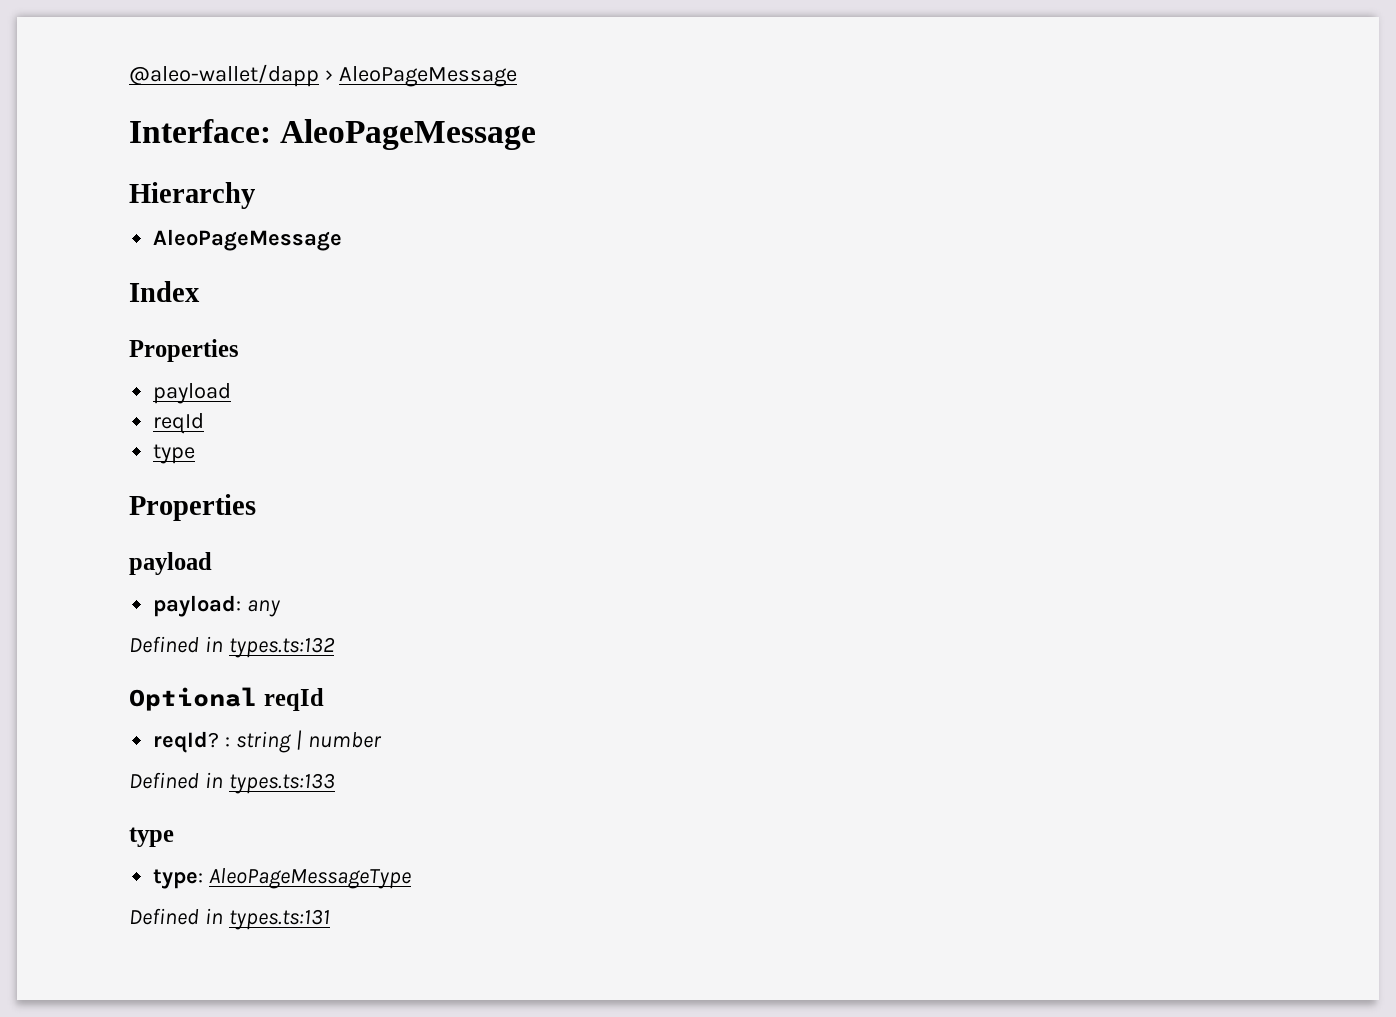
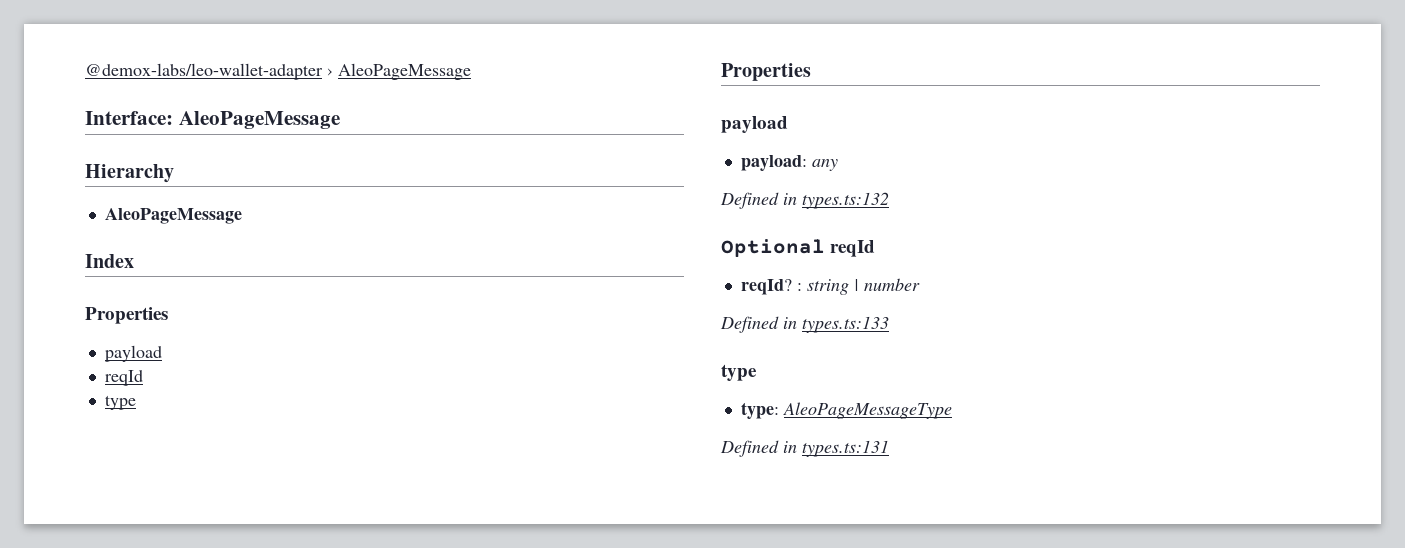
[129,64,319,87] @aleo-wallet/dapp -> [85,63,323,80] @demox-labs/leo-wallet-adapter

